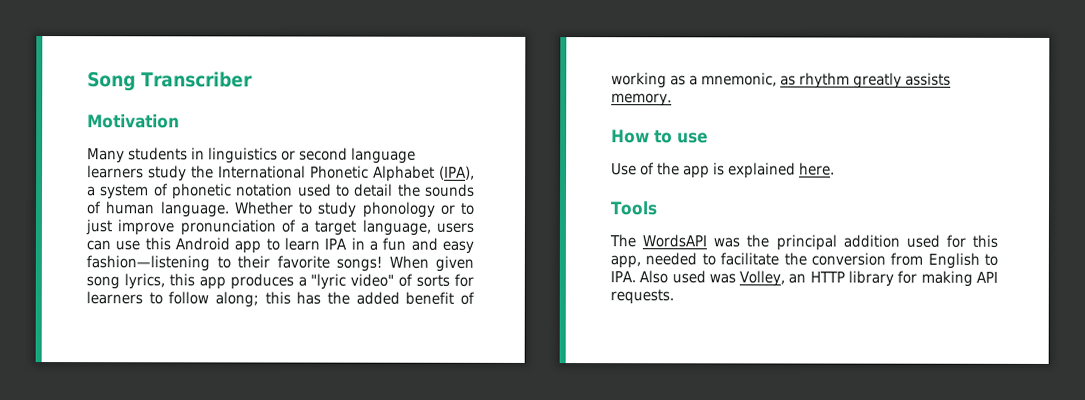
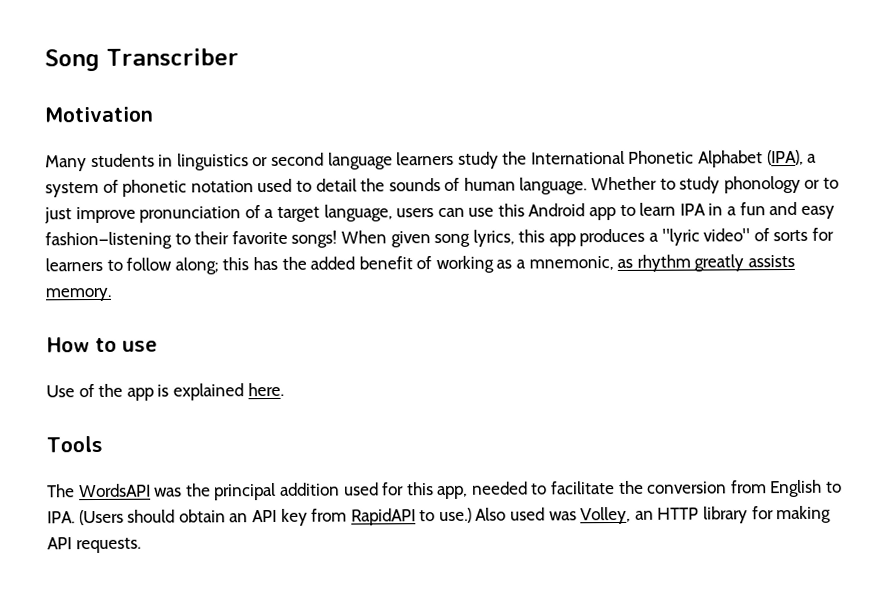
(636, 277) none -> [78,507,472,526] (Users should obtain an API key from RapidAPI to use.)

